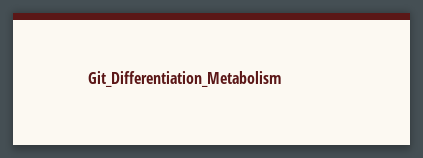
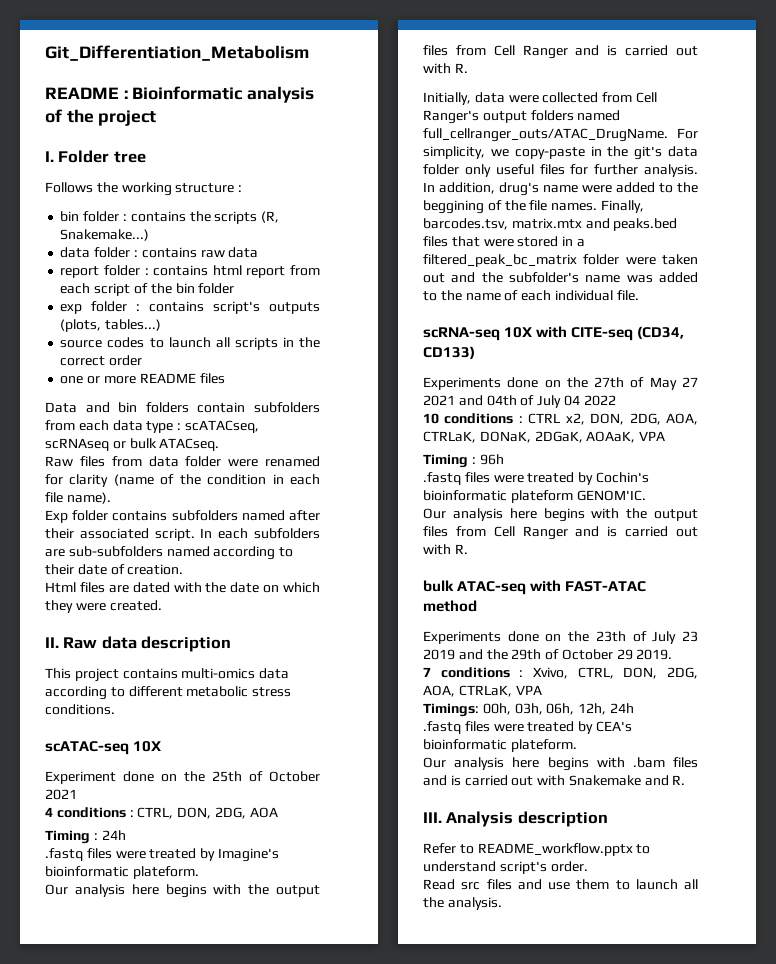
(281, 79) none -> [45,86,315,103] [45,109,157,126] [45,150,146,163] [45,182,243,196] [60,211,280,224] [60,229,150,241] [60,247,259,258] [60,265,320,278] [60,283,235,296] [60,301,321,314] [60,319,162,332] [60,337,320,350] [60,355,143,366] [60,373,225,384] [45,402,320,413] [45,420,259,433] [45,438,220,451] [45,456,320,467] [45,474,320,487] [45,492,111,504] [45,510,321,523] [45,528,321,541] [45,546,294,560] [45,564,184,575] [45,582,320,593] [45,600,162,613] [45,636,232,652] [45,668,290,682] [45,686,292,700] [45,704,115,715] [45,741,163,755] [45,771,320,784] [45,789,77,800] [45,807,278,819] [45,830,126,844] [45,848,279,862] [45,866,199,879] [45,884,320,898] [423,45,698,59] [423,63,468,74] [423,92,657,105] [423,110,621,124] [423,128,698,142] [423,146,698,160] [423,164,698,177] [423,182,698,196] [423,200,644,214] [423,218,678,231] [423,236,585,247] [423,254,698,267] [423,272,698,283] [423,290,639,301] [423,326,685,341] [423,346,475,359] [423,377,698,390] [423,395,616,408] [423,413,698,425] [423,431,666,443] [423,454,504,468] [423,472,649,485] [423,490,646,503] [423,508,698,522] [423,526,698,540] [423,544,468,555] [423,580,647,595] [423,600,477,612] [423,631,698,644] [423,649,673,660] [423,667,698,679] [423,685,542,697] [423,703,634,717] [423,721,632,734] [423,739,577,752] [423,757,698,771] [423,775,686,786] [423,811,608,827] [423,843,651,856] [423,861,588,874] [423,879,698,890] [423,897,502,910] // README : Bioinformatic analysis of the project // I. Folder tree // Follows the working structure : // bin folder : contains the scripts (R, Snakemake...) // data folder : contains raw data // report folder : contains html report from each script of the bin folder // exp folder : contains script's outputs (plots, tables...) // source codes to launch all scripts in the correct order // one or more README files // Data and bin folders contain subfolders from each data type : scATACseq, scRNAseq or bulk ATACseq. // Raw files from data folder were renamed for clarity (name of the condition in each file name). // Exp folder contains subfolders named after their associated script. In each subfolders are sub-subfolders named according to their date of creation. // Html files are dated with the date on which they were created. // II. Raw data description // This project contains multi-omics data according to different metabolic stress conditions. // scATAC-seq 10X // Experiment done on the 25th of October 2021 // 4 conditions : CTRL, DON, 2DG, AOA // Timing : 24h // .fastq files were treated by Imagine's bioinformatic plateform. // Our analysis here begins with the output files from Cell Ranger and is carried out with R. // Initially, data were collected from Cell Ranger's output folders named full_cellranger_outs/ATAC_DrugName. For simplicity, we copy-paste in the git's data folder only useful files for further analysis. In addition, drug's name were added to the beggining of the file names. Finally, barcodes.tsv, matrix.mtx and peaks.bed files that were stored in a filtered_peak_bc_matrix folder were taken out and the subfolder's name was added to the name of each individual file. // scRNA-seq 10X with CITE-seq (CD34, CD133) // Experiments done on the 27th of May 27 2021 and 04th of July 04 2022 // 10 conditions : CTRL x2, DON, 2DG, AOA, CTRLaK, DONaK, 2DGaK, AOAaK, VPA // Timing : 96h // .fastq files were treated by Cochin's bioinformatic plateform GENOM'IC. // Our analysis here begins with the output files from Cell Ranger and is carried out with R. // bulk ATAC-seq with FAST-ATAC method // Experiments done on the 23th of July 23 2019 and the 29th of October 29 2019. // 7 conditions : Xvivo, CTRL, DON, 2DG, AOA, CTRLaK, VPA // Timings: 00h, 03h, 06h, 12h, 24h // .fastq files were treated by CEA's bioinformatic plateform. // Our analysis here begins with .bam files and is carried out with Snakemake and R. // III. Analysis description // Refer to README_workflow.pptx to understand script's order. // Read src files and use them to launch all the analysis.

